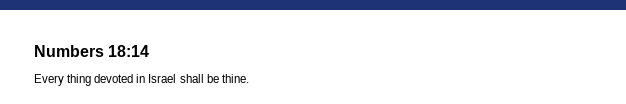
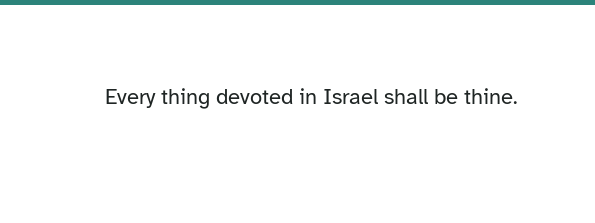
[34,45,150,57] Numbers 18:14 // -> (105, 98) none

